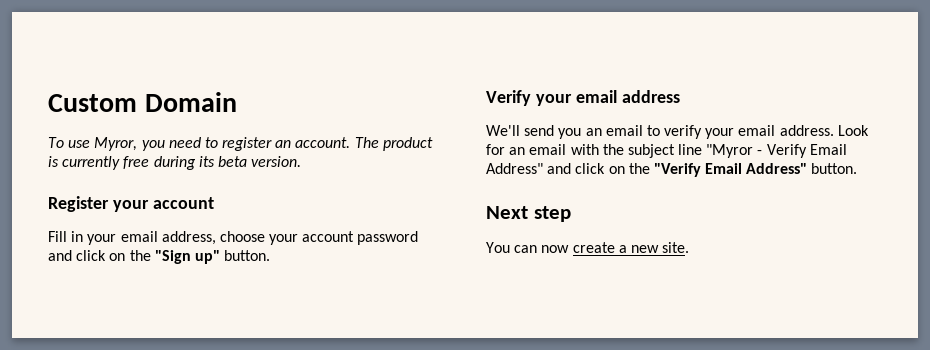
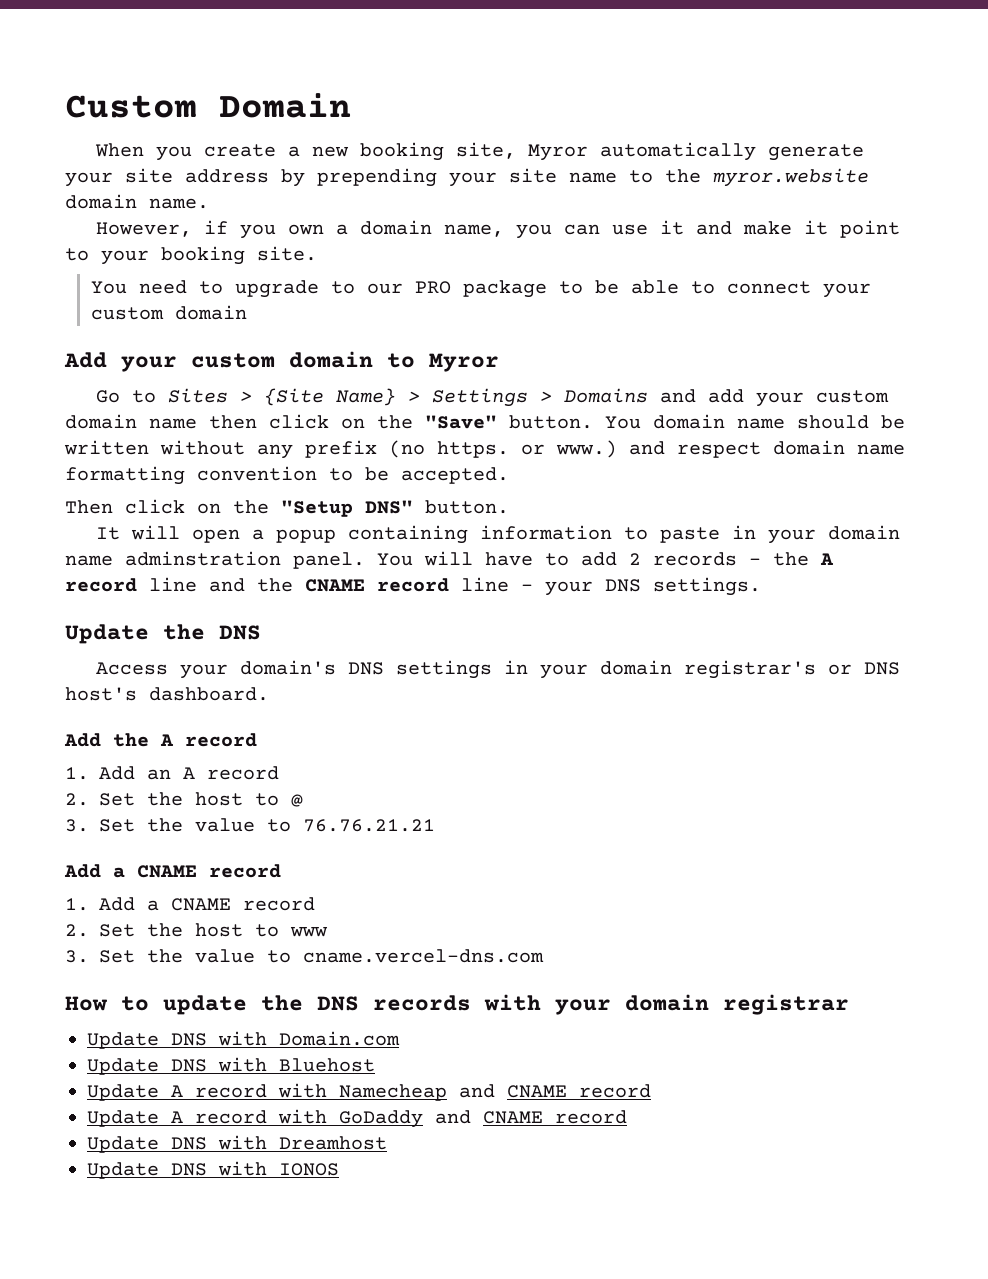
[48,137,433,151] [48,156,302,170] [48,196,214,212] [48,231,419,245] [48,250,271,264] [486,90,680,106] [486,125,869,139] [486,144,847,158] [486,163,858,177] [486,206,571,222] [486,242,690,253] To use Myror, you need to register an account. The product is currently free during its beta version. // Register your account // Fill in your email address, choose your account password and click on the "Sign up" button. // Verify your email address // We'll send you an email to verify your email address. Look for an email with the subject line "Myror - Verify Email Address" and click on the "Verify Email Address" button. // Next step // You can now create a new site. -> [94,142,864,161] [65,168,869,187] [65,194,209,209] [95,220,900,239] [65,246,317,265] [91,280,872,298] [91,305,248,320] [64,351,499,372] [95,388,889,407] [65,414,905,429] [64,440,905,459] [65,466,509,485] [65,499,509,517] [95,525,900,544] [65,551,834,569] [65,577,761,596] [65,624,261,644] [95,660,900,679] [65,687,269,701] [64,733,257,747] [65,766,279,780] [65,792,303,807] [65,818,435,832] [64,864,281,878] [65,897,315,911] [65,923,328,937] [65,949,544,963] [65,994,849,1015] [87,1031,400,1049] [87,1057,375,1075] [87,1083,651,1101] [87,1109,627,1128] [87,1135,387,1153] [87,1161,339,1179] When you create a new booking site, Myror automatically generate your site address by prepending your site name to the myror.website domain name. // However, if you own a domain name, you can use it and make it point to your booking site. // You need to upgrade to our PRO package to be able to connect your custom domain // Add your custom domain to Myror // Go to Sites > {Site Name} > Settings > Domains and add your custom domain name then click on the "Save" button. You domain name should be written without any prefix (no https. or www.) and respect domain name formatting convention to be accepted. // Then click on the "Setup DNS" button. // It will open a popup containing information to paste in your domain name adminstration panel. You will have to add 2 records - the A record line and the CNAME record line - your DNS settings. // Update the DNS // Access your domain's DNS settings in your domain registrar's or DNS host's dashboard. // Add the A record // 1. Add an A record // 2. Set the host to @ // 3. Set the value to 76.76.21.21 // Add a CNAME record // 1. Add a CNAME record // 2. Set the host to www // 3. Set the value to cname.vercel-dns.com // How to update the DNS records with your domain registrar // Update DNS with Domain.com // Update DNS with Bluehost // Update A record with Namecheap and CNAME record // Update A record with GoDaddy and CNAME record // Update DNS with Dreamhost // Update DNS with IONOS

